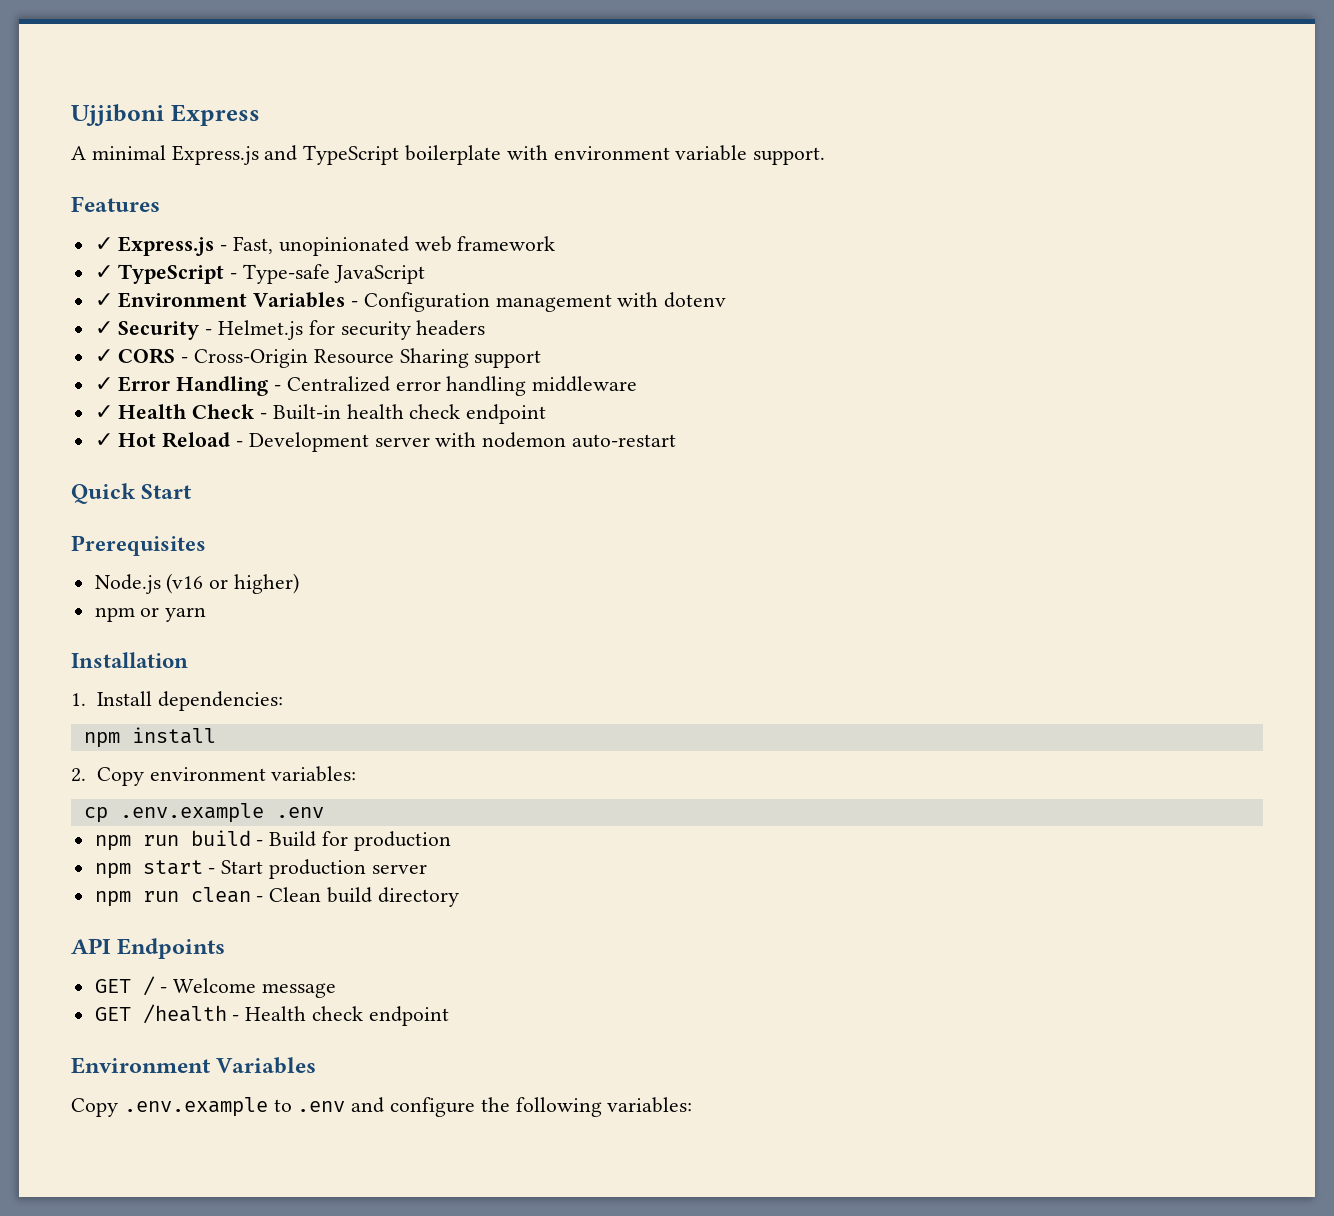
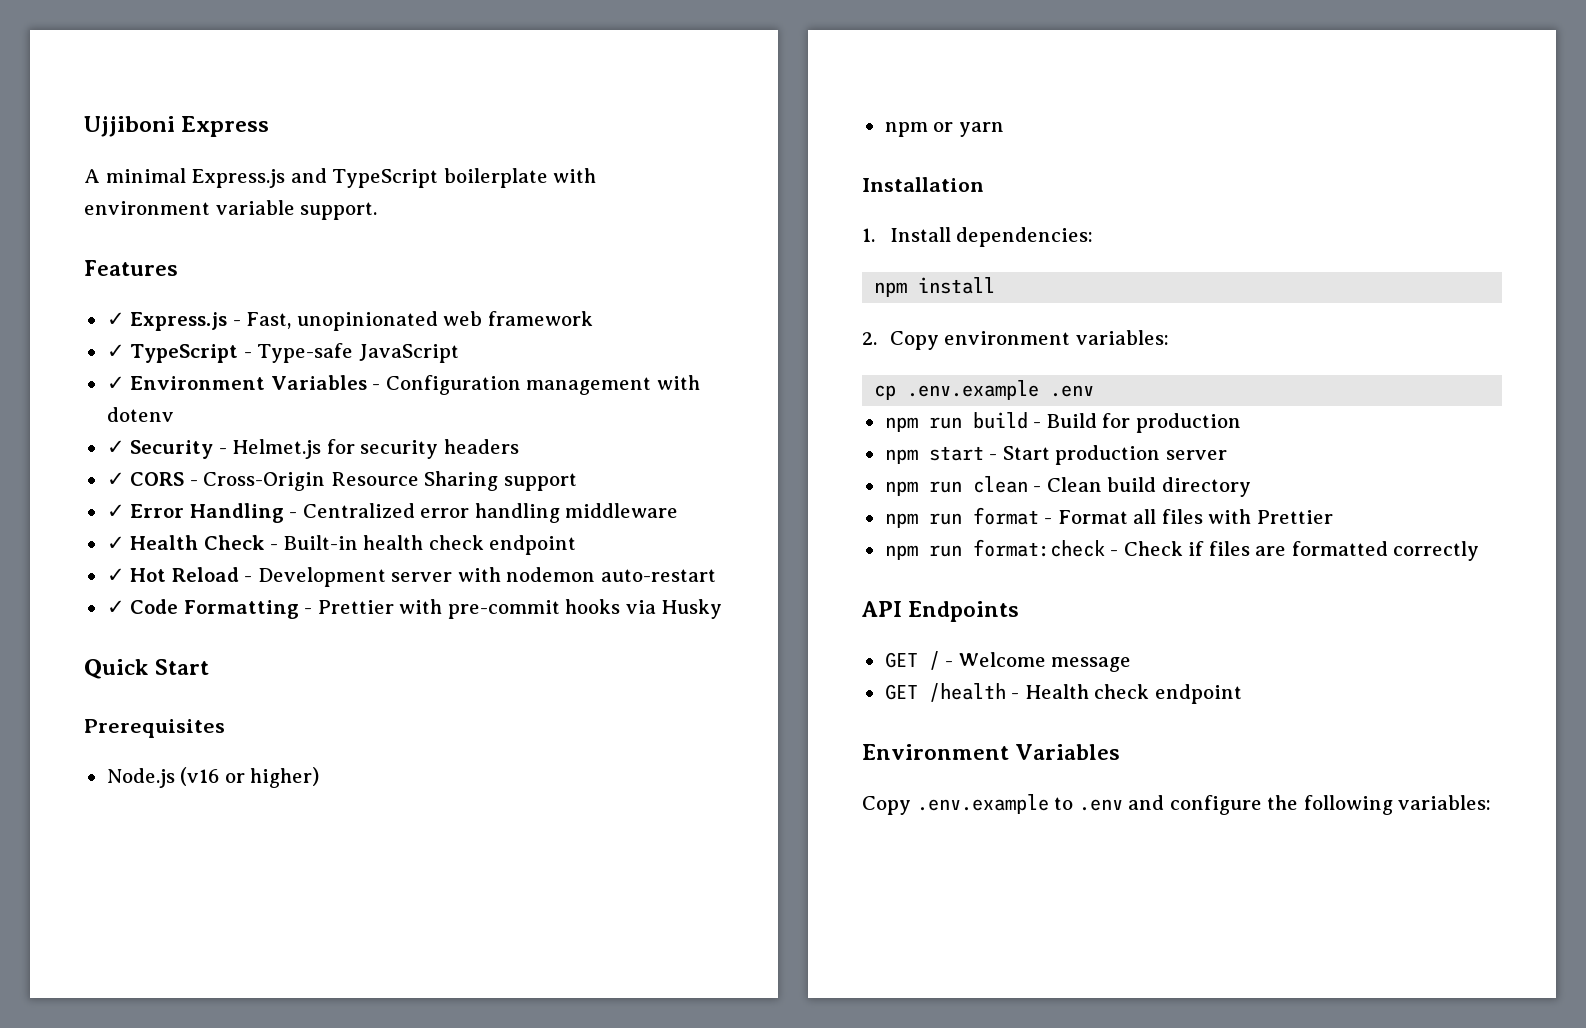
(677, 441) none -> [106,599,723,619] // ✓ Code Formatting - Prettier with pre-commit hooks via Husky
(459, 897) none -> [884,507,1333,528] [884,539,1480,561] // npm run format - Format all files with Prettier // npm run format:check - Check if files are formatted correctly

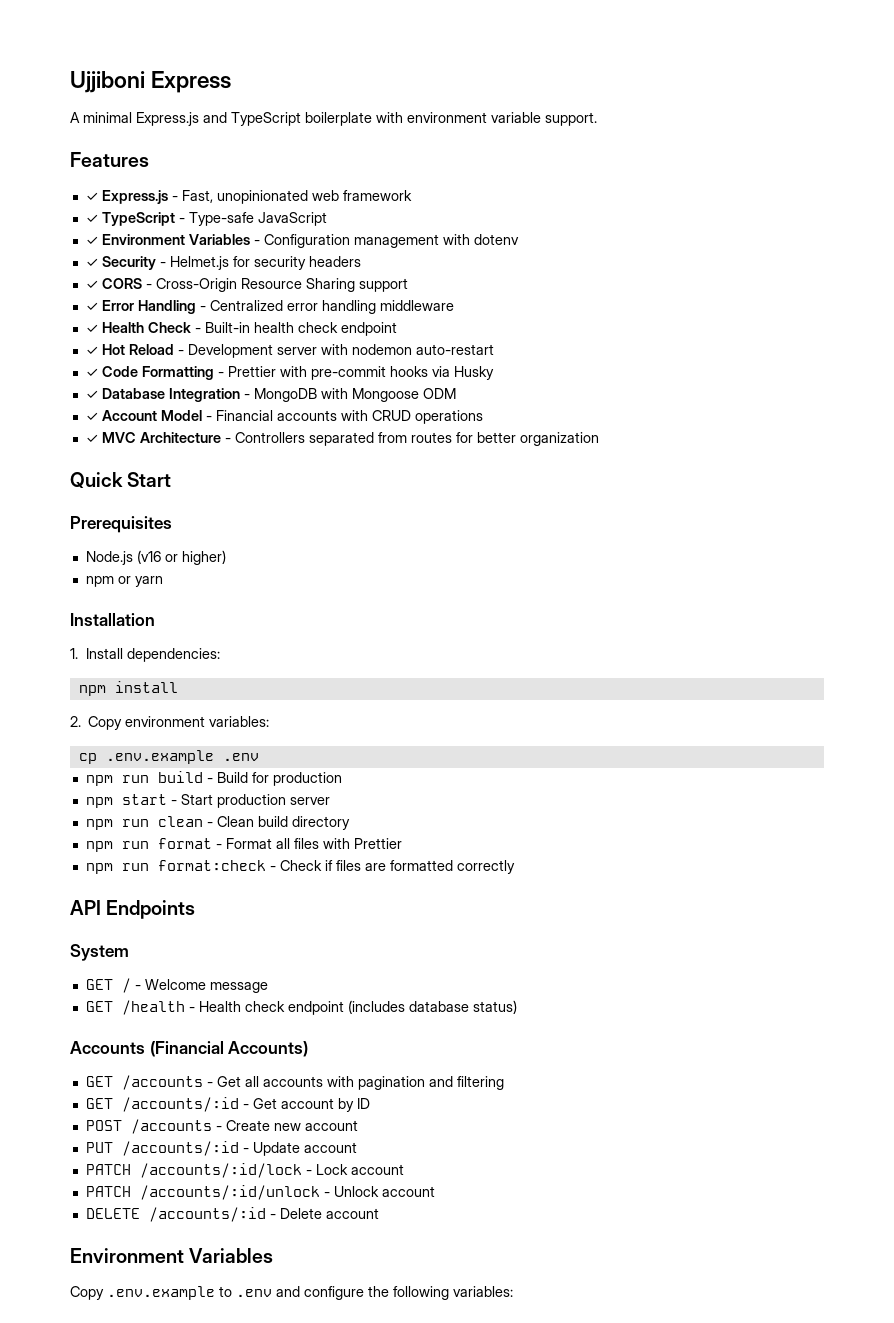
(723, 609) none -> [85,388,456,402] [85,410,483,424] [85,432,599,446] // ✓ Database Integration - MongoDB with Mongoose ODM // ✓ Account Model - Financial accounts with CRUD operations // ✓ MVC Architecture - Controllers separated from routes for better organization
(1020, 611) none -> [70,944,129,961] // System
(1242, 694) none -> [347,1000,517,1014] [70,1041,309,1057] [85,1075,504,1090] [85,1097,370,1112] [85,1119,358,1134] [85,1141,357,1156] [85,1163,404,1178] [85,1185,435,1200] [85,1207,379,1222] (includes database status) // Accounts (Financial Accounts) // GET /accounts - Get all accounts with pagination and filtering // GET /accounts/:id - Get account by ID // POST /accounts - Create new account // PUT /accounts/:id - Update account // PATCH /accounts/:id/lock - Lock account // PATCH /accounts/:id/unlock - Unlock account // DELETE /accounts/:id - Delete account

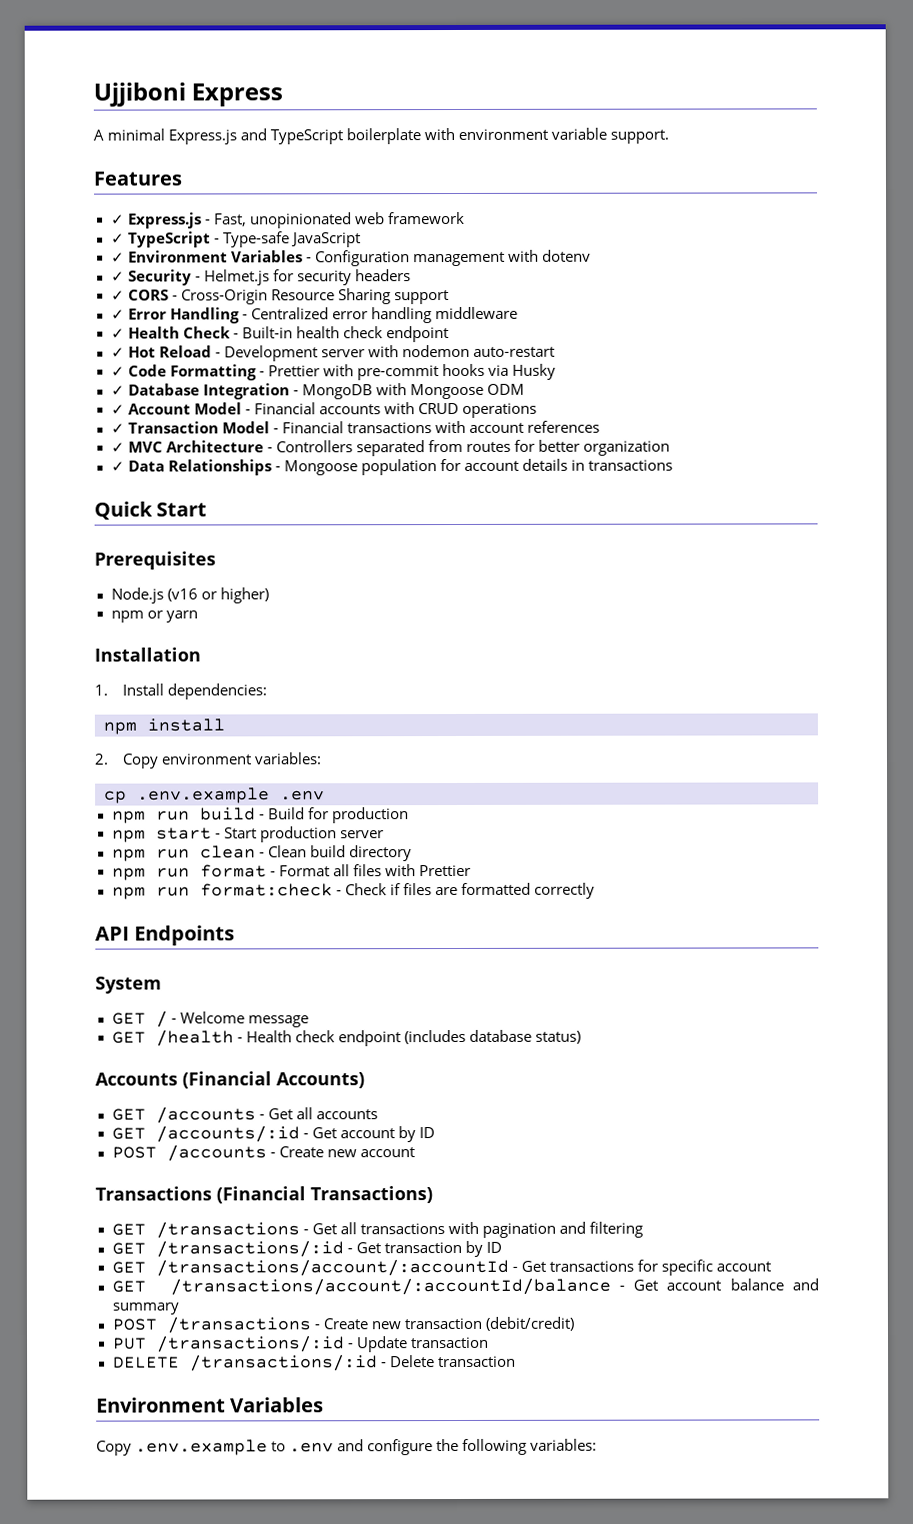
(483, 417) none -> [110,420,600,434] // ✓ Transaction Model - Financial transactions with account references
(599, 439) none -> [110,458,674,476] // ✓ Data Relationships - Mongoose population for account details in transactions
[326,1076,504,1090] with pagination and filtering -> (378, 1114) none
(358, 1125) none -> [95,1186,433,1204] [111,1221,643,1239] [111,1240,502,1258] [111,1258,771,1277] [111,1277,819,1296] [111,1302,179,1315] [111,1316,574,1334] // Transactions (Financial Transactions) // GET /transactions - Get all transactions with pagination and filtering // GET /transactions/:id - Get transaction by ID // GET /transactions/account/:accountId - Get transactions for specific account // GET /transactions/account/:accountId/balance - Get account balance and summary // POST /transactions - Create new transaction (debit/credit)
[121,1141,239,1156] /accounts/:id -> [156,1335,345,1353] /transactions/:id
[303,1142,357,1153] [85,1163,404,1178] [85,1185,435,1200] account // PATCH /accounts/:id/lock - Lock account // PATCH /accounts/:id/unlock - Unlock account -> [410,1336,489,1349] transaction
[148,1207,266,1222] /accounts/:id -> [189,1354,378,1372] /transactions/:id
[325,1208,379,1219] account -> [437,1355,516,1368] transaction

